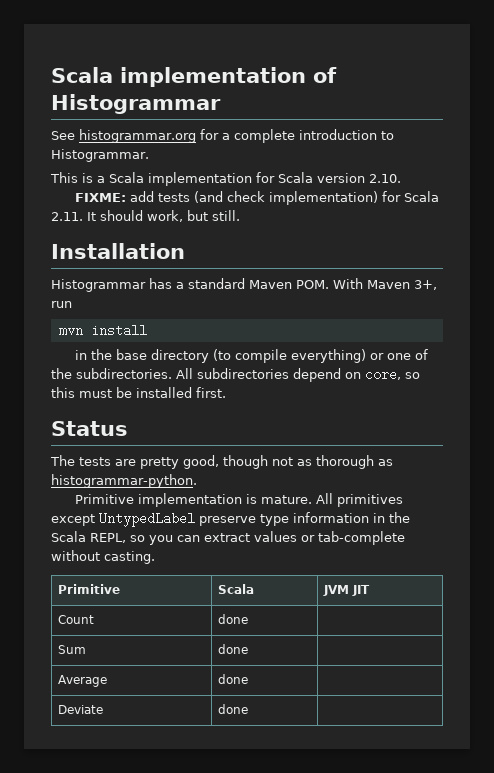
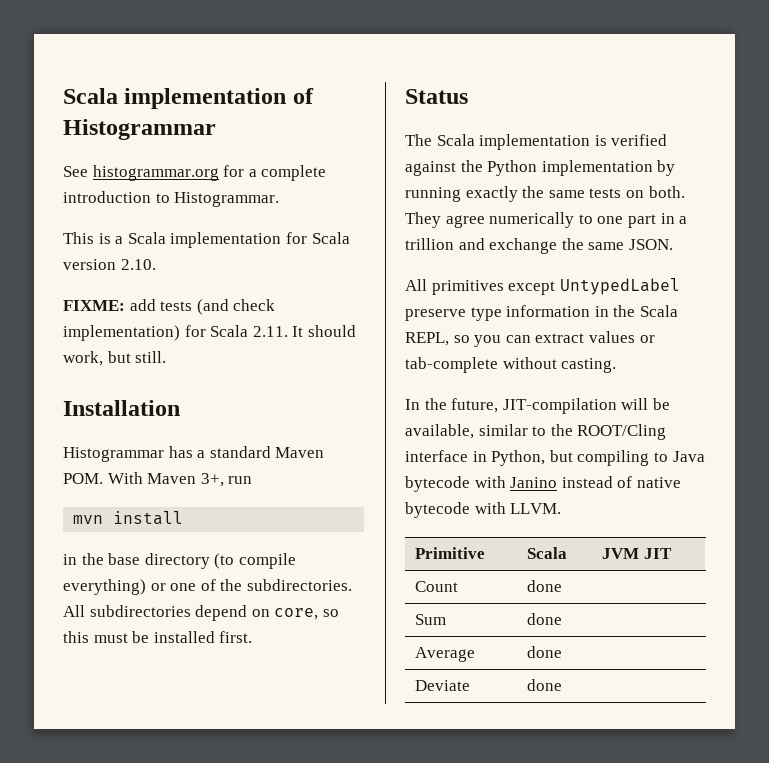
[79,455,393,469] [51,474,197,488] [75,493,313,507] tests are pretty good, though not as thorough as histogrammar-python. // Primitive implementation is mature. -> [436,134,668,150] [405,160,676,176] [405,186,685,202] [405,212,688,228] [405,238,673,254] Scala implementation is verified against the Python implementation by running exactly the same tests on both. They agree numerically to one part in a trillion and exchange the same JSON. //
(155, 557) none -> [405,398,670,414] [405,424,667,440] [405,450,705,466] [405,476,681,492] [405,502,562,518] // In the future, JIT-compilation will be available, similar to the ROOT/Cling interface in Python, but compiling to Java bytecode with Janino instead of native bytecode with LLVM.

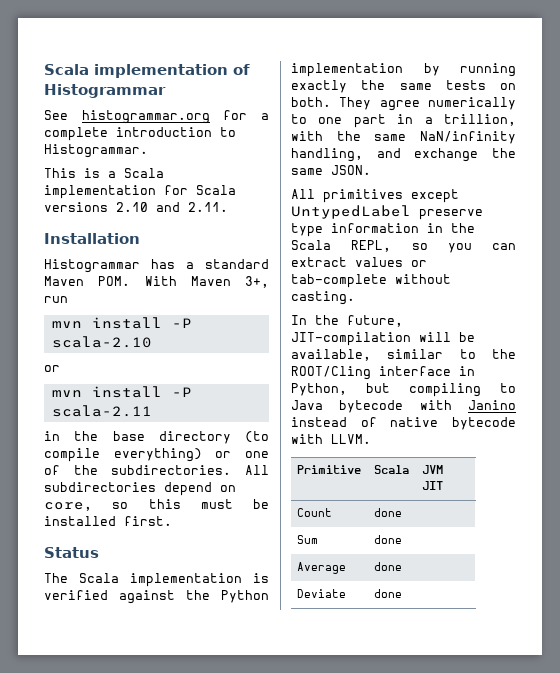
[63,259,156,270] [63,299,276,315] [63,325,356,341] [63,351,167,366] version 2.10. // FIXME: add tests (and check implementation) for Scala 2.11. It should work, but still. -> [44,202,228,212] versions 2.10 and 2.11.
(184, 518) none -> [171,318,192,328] [51,336,152,348] [44,365,60,372] [51,386,192,398] [51,405,152,417] -P scala-2.10 // or // mvn install -P scala-2.11
[405,238,454,250] trillion -> [444,114,516,126] [291,131,516,144] [291,148,363,162] trillion, with the same NaN/infinity handling,

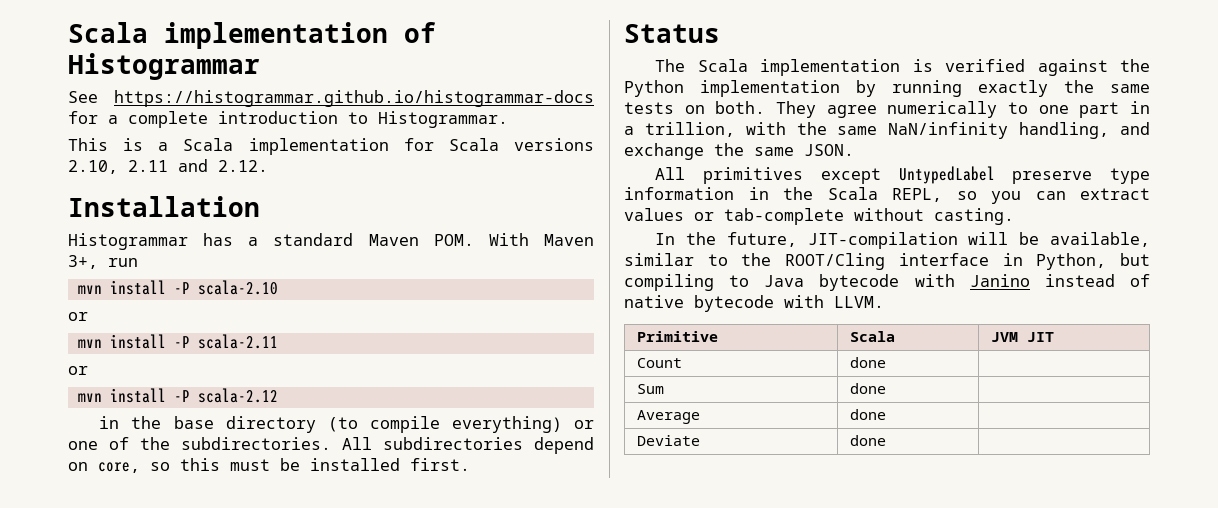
[81,110,210,124] histogrammar.org -> [114,90,594,107] https://histogrammar.github.io/histogrammar-docs
[116,202,228,212] 2.10 and 2.11. -> [68,159,268,174] 2.10, 2.11 and 2.12.
(152, 411) none -> [68,366,88,375] [77,388,278,403] // or // mvn install -P scala-2.12

